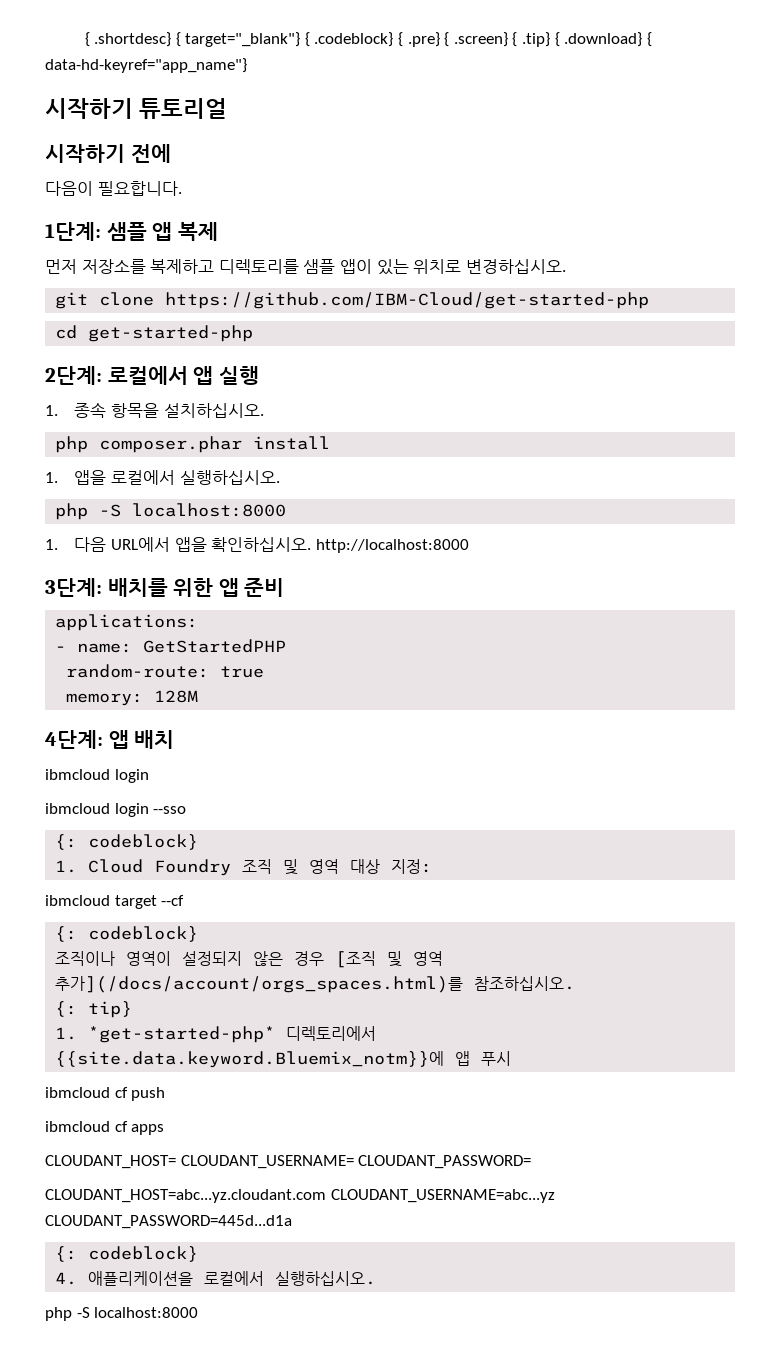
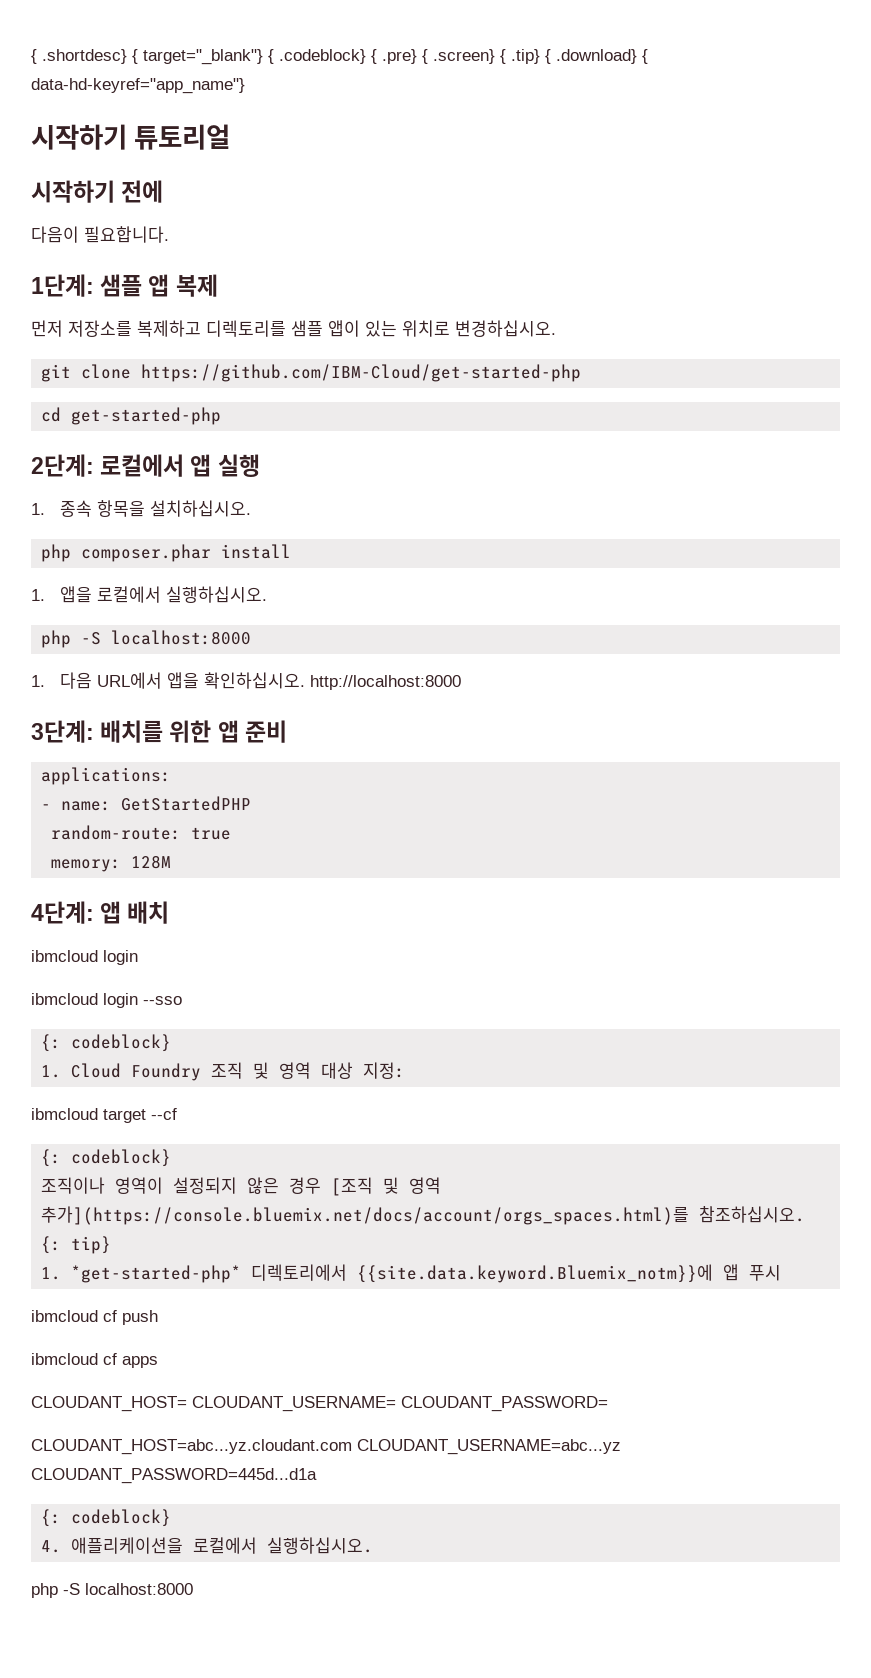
[55,976,464,993] 추가](/docs/account/orgs_spaces.html)를 -> [41,1206,690,1225] 추가](https://console.bluemix.net/docs/account/orgs_spaces.html)를

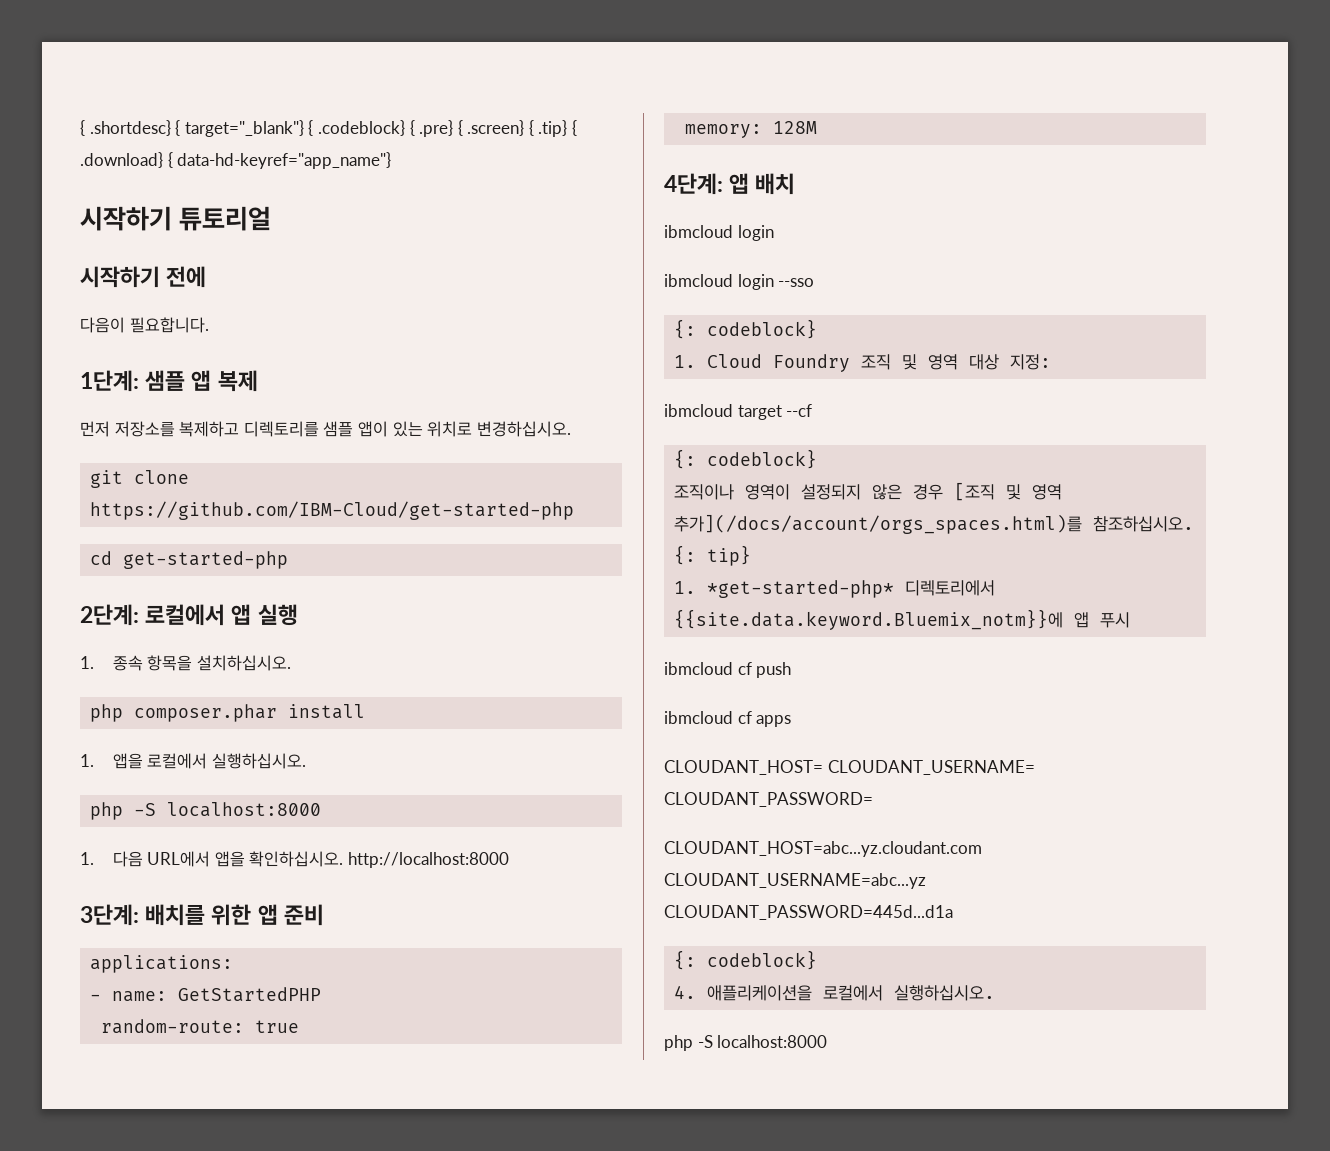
[41,1206,690,1225] 추가](https://console.bluemix.net/docs/account/orgs_spaces.html)를 -> [674,514,1083,534] 추가](/docs/account/orgs_spaces.html)를

